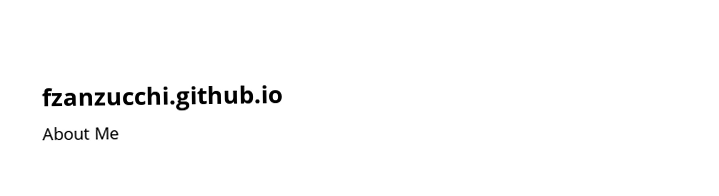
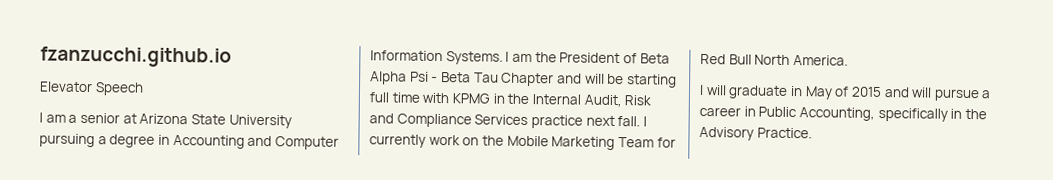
[42,126,120,141] About Me -> [39,81,144,96] [39,112,292,129] [39,133,339,150] [370,50,670,65] [370,71,677,88] [369,92,652,108] [369,113,647,129] [369,134,676,151] [700,53,848,66] [699,84,992,102] [699,106,987,122] [699,126,812,141] Elevator Speech // I am a senior at Arizona State University pursuing a degree in Accounting and Computer Information Systems. I am the President of Beta Alpha Psi - Beta Tau Chapter and will be starting full time with KPMG in the Internal Audit, Risk and Compliance Services practice next fall. I currently work on the Mobile Marketing Team for Red Bull North America. // I will graduate in May of 2015 and will pursue a career in Public Accounting, specifically in the Advisory Practice.

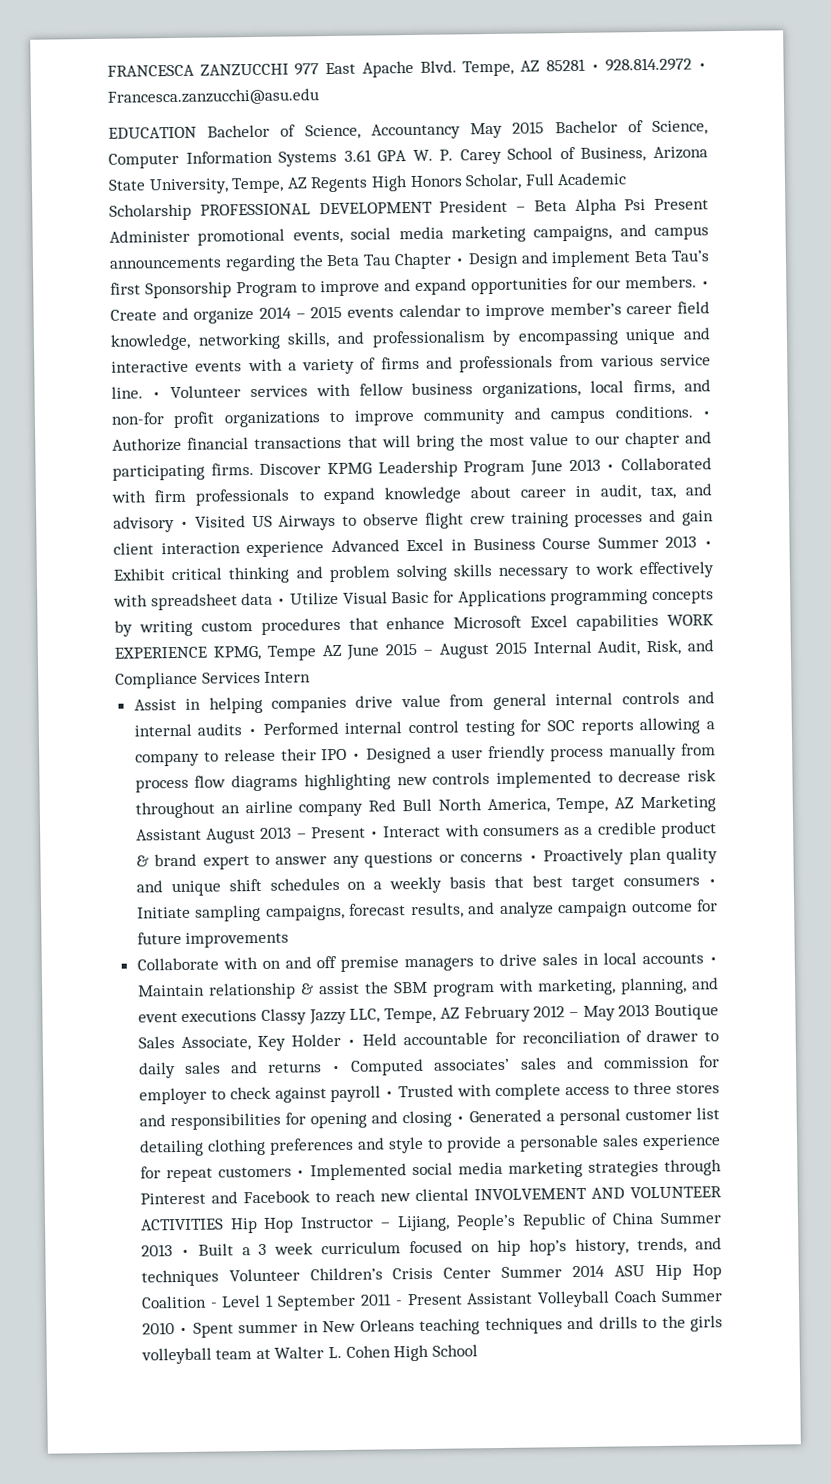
[40,46,232,68] [39,81,144,96] [39,112,292,129] [39,133,339,150] [370,50,670,65] [370,71,677,88] [369,92,530,105] fzanzucchi.github.io // Elevator Speech // I am a senior at Arizona State University pursuing a degree in Accounting and Computer Information Systems. I am the President of Beta Alpha Psi - Beta Tau Chapter and will be starting full time with KPMG in the -> [107,57,708,78] [107,88,319,106] [108,120,708,140] [108,146,708,169] [108,172,628,195] [109,198,709,221] [109,224,709,246] [109,250,709,272] [110,275,710,299] [110,301,710,324] [110,327,710,351] [111,354,711,375] [111,379,711,399] [111,405,711,429] [112,431,713,452] [112,457,713,481] [111,483,712,506] [113,509,714,533] [113,535,714,558] [113,561,714,584] [113,589,714,611] [114,613,714,637] [114,641,527,661] FRANCESCA ZANZUCCHI 977 East Apache Blvd. Tempe, AZ 85281 • 928.814.2972 • Francesca.zanzucchi@asu.edu // EDUCATION Bachelor of Science, Accountancy May 2015 Bachelor of Science, Computer Information Systems 3.61 GPA W. P. Carey School of Business, Arizona State University, Tempe, AZ Regents High Honors Scholar, Full Academic Scholarship PROFESSIONAL DEVELOPMENT President – Beta Alpha Psi Present Administer promotional events, social media marketing campaigns, and campus announcements regarding the Beta Tau Chapter • Design and implement Beta Tau’s first Sponsorship Program to improve and expand opportunities for our members. • Create and organize 2014 – 2015 events calendar to improve member’s career field knowledge, networking skills, and professionalism by encompassing unique and interactive events with a variety of firms and professionals from various service line. • Volunteer services with fellow business organizations, local firms, and non-for profit organizations to improve community and campus conditions. • Authorize financial transactions that will bring the most value to our chapter and participating firms. Discover KPMG Leadership Program June 2013 • Collaborated with firm professionals to expand knowledge about career in audit, tax, and advisory • Visited US Airways to observe flight crew training processes and gain client interaction experience Advanced Excel in Business Course Summer 2013 • Exhibit critical thinking and problem solving skills necessary to work effectively with spreadsheet data • Utilize Visual Basic for Applications programming concepts by writing custom procedures that enhance Microsoft Excel capabilities WORK EXPERIENCE KPMG, Tempe AZ June 2015 – August 2015
[624,95,652,106] Risk -> [646,639,682,656] Risk,
[530,115,647,129] [369,134,676,151] [700,53,848,66] [699,84,992,102] [699,106,987,122] [699,126,812,141] practice next fall. I currently work on the Mobile Marketing Team for Red Bull North America. // I will graduate in May of 2015 and will pursue a career in Public Accounting, specifically in the Advisory Practice. -> [264,671,312,683] [133,691,715,714] [133,717,715,737] [134,743,716,767] [134,769,716,793] [134,795,716,819] [135,821,717,844] [135,847,718,870] [135,875,717,897] [136,899,718,922] [136,931,290,948] [136,952,718,972] [137,977,719,1000] [137,1004,719,1025] [137,1029,719,1052] [138,1055,720,1079] [138,1081,720,1105] [138,1107,720,1131] [138,1134,721,1157] [139,1159,722,1183] [139,1186,722,1205] [139,1212,722,1234] [140,1237,722,1257] [140,1264,722,1287] [140,1289,723,1311] [141,1315,723,1338] [140,1344,478,1365] Intern // Assist in helping companies drive value from general internal controls and internal audits • Performed internal control testing for SOC reports allowing a company to release their IPO • Designed a user friendly process manually from process flow diagrams highlighting new controls implemented to decrease risk throughout an airline company Red Bull North America, Tempe, AZ Marketing Assistant August 2013 – Present • Interact with consumers as a credible product & brand expert to answer any questions or concerns • Proactively plan quality and unique shift schedules on a weekly basis that best target consumers • Initiate sampling campaigns, forecast results, and analyze campaign outcome for future improvements // Collaborate with on and off premise managers to drive sales in local accounts • Maintain relationship & assist the SBM program with marketing, planning, and event executions Classy Jazzy LLC, Tempe, AZ February 2012 – May 2013 Boutique Sales Associate, Key Holder • Held accountable for reconciliation of drawer to daily sales and returns • Computed associates’ sales and commission for employer to check against payroll • Trusted with complete access to three stores and responsibilities for opening and closing • Generated a personal customer list detailing clothing preferences and style to provide a personable sales experience for repeat customers • Implemented social media marketing strategies through Pinterest and Facebook to reach new cliental INVOLVEMENT AND VOLUNTEER ACTIVITIES Hip Hop Instructor – Lijiang, People’s Republic of China Summer 2013 • Built a 3 week curriculum focused on hip hop’s history, trends, and techniques Volunteer Children’s Crisis Center Summer 2014 ASU Hip Hop Coalition - Level 1 September 2011 - Present Assistant Volleyball Coach Summer 2010 • Spent summer in New Orleans teaching techniques and drills to the girls volleyball team at Walter L. Cohen High School

